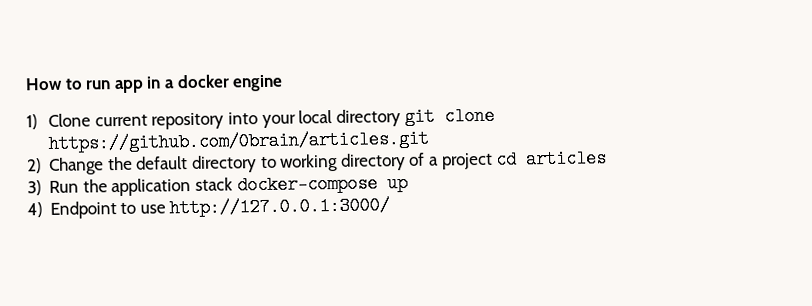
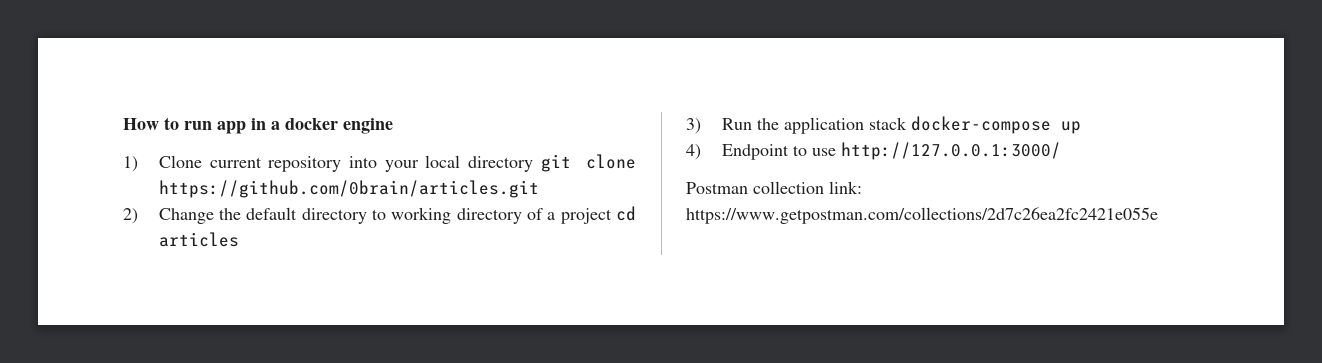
(391, 207) none -> [686,181,862,194] [686,207,1158,224] // Postman collection link: https://www.getpostman.com/collections/2d7c26ea2fc2421e055e

